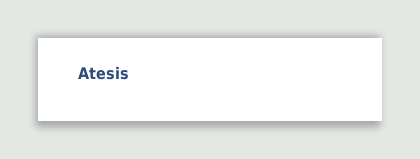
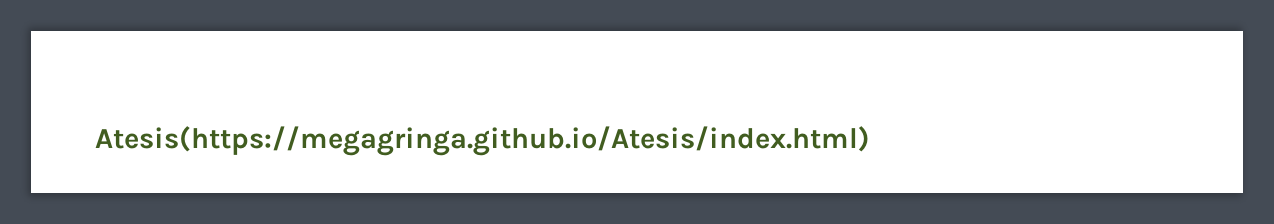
[78,66,129,80] Atesis -> [95,126,870,156] Atesis(https://megagringa.github.io/Atesis/index.html)

